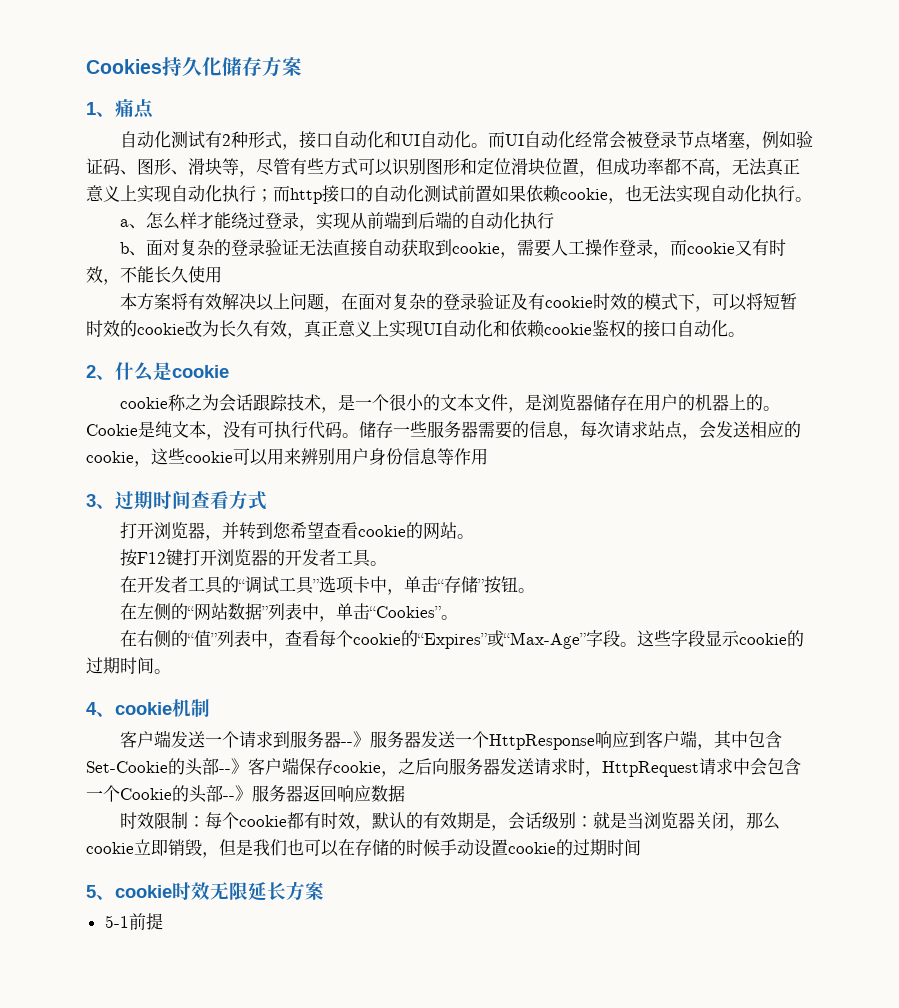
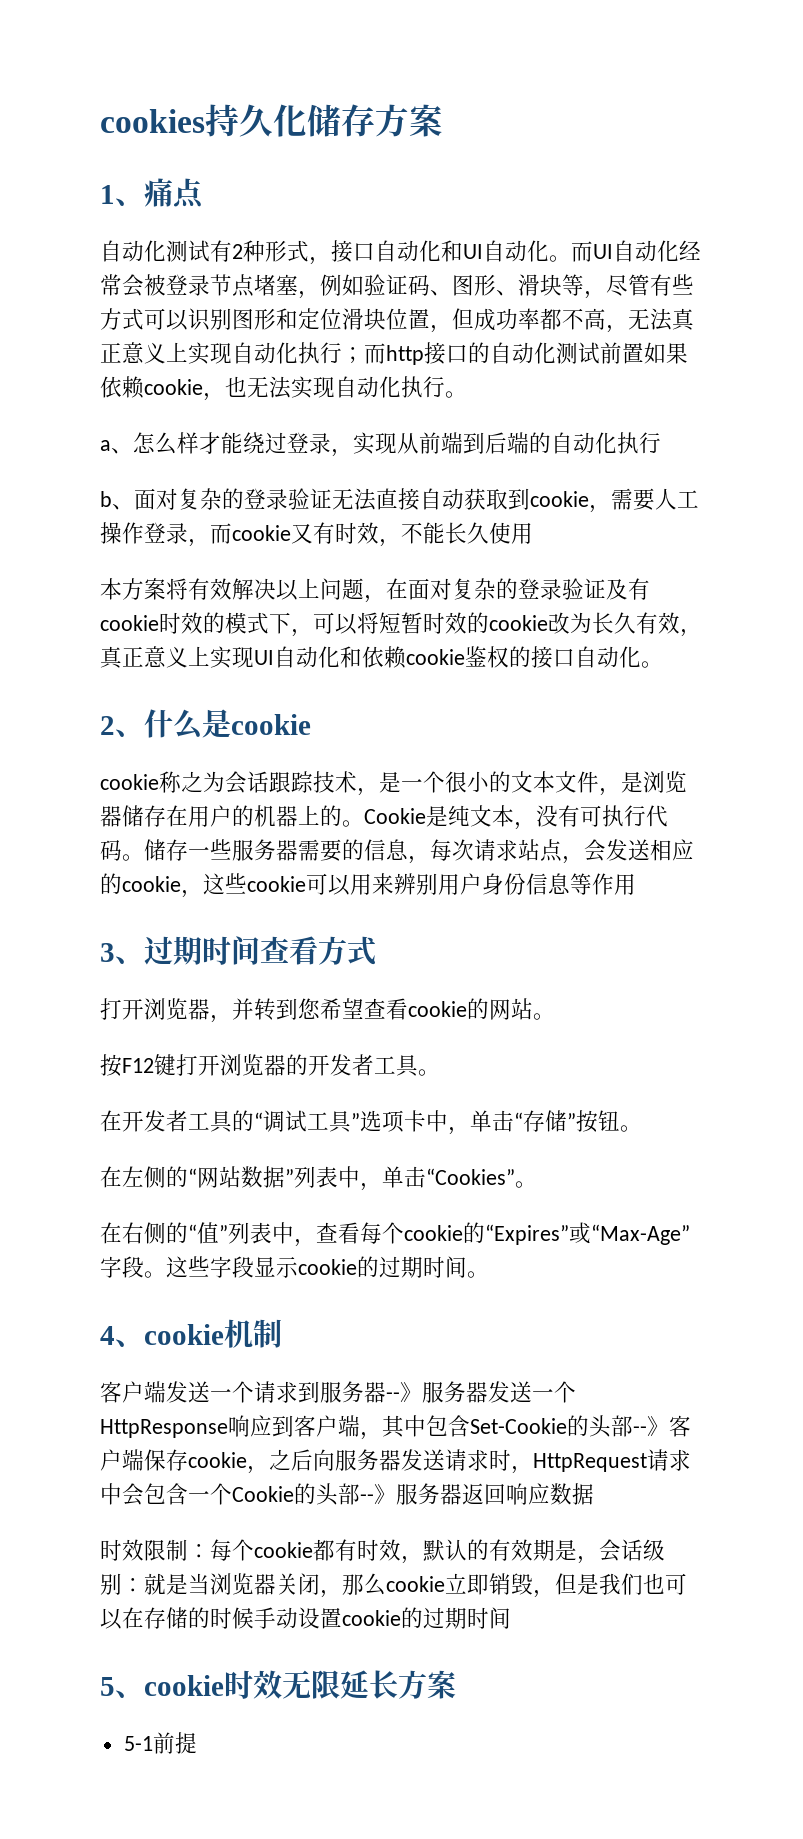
[86,59,162,74] Cookies -> [100,109,205,133] cookies

